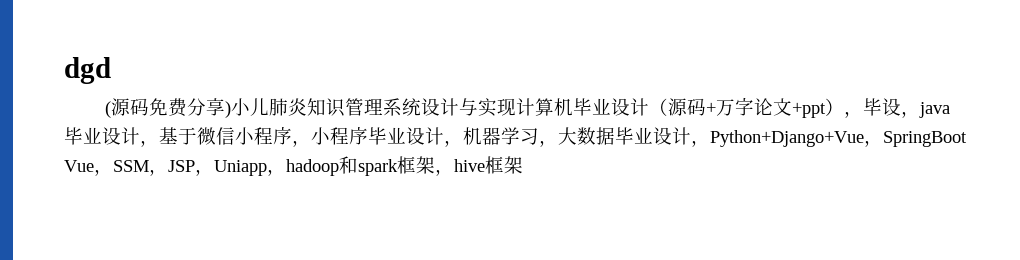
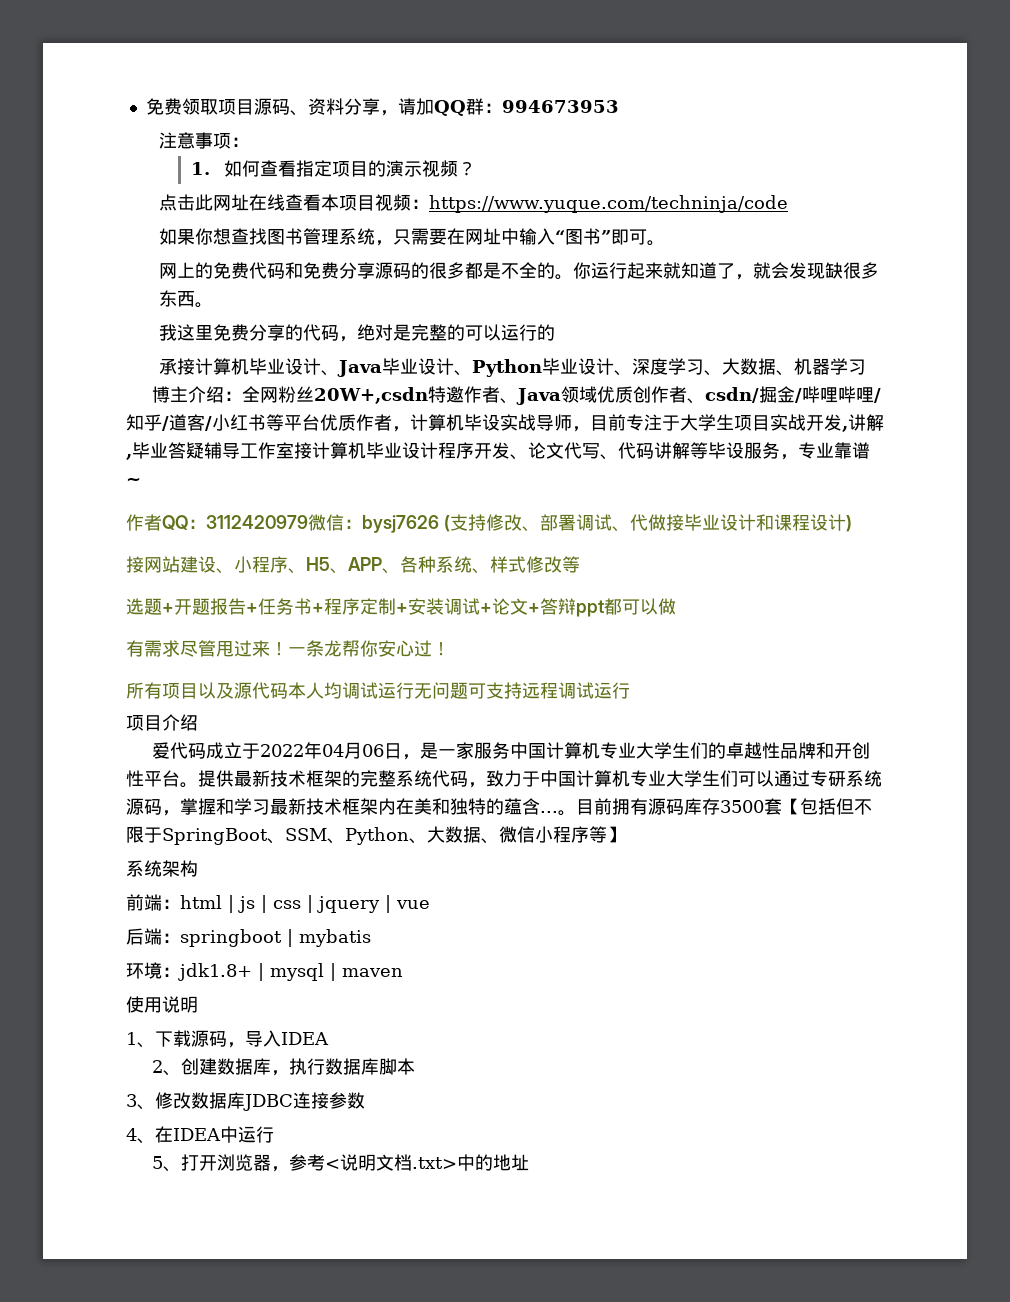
[64,57,111,84] [105,97,951,118] [64,127,967,147] [64,156,523,176] dgd // (源码免费分享)小儿肺炎知识管理系统设计与实现计算机毕业设计（源码+万字论文+ppt），毕设，java毕业设计，基于微信小程序，小程序毕业设计，机器学习，大数据毕业设计，Python+Django+Vue，SpringBoot Vue，SSM，JSP，Uniapp，hadoop和spark框架，hive框架 -> [145,98,619,116] [158,132,249,149] [191,160,476,177] [158,194,789,213] [158,228,665,246] [158,262,879,280] [158,290,213,308] [158,324,555,342] [158,358,866,377] [151,386,881,405] [126,414,884,432] [126,442,870,460] [126,477,141,485] [126,514,852,533] [126,556,580,574] [126,598,676,617] [126,640,450,657] [126,682,630,699] [126,714,198,731] [151,742,870,760] [126,770,882,788] [126,798,872,816] [126,826,625,845] [126,860,198,877] [126,894,430,913] [126,928,371,947] [126,962,403,981] [126,996,198,1013] [126,1030,329,1048] [151,1058,415,1076] [126,1092,365,1111] [126,1126,274,1144] [151,1154,529,1172] 免费领取项目源码、资料分享，请加QQ群：994673953 // 注意事项： // 1.如何查看指定项目的演示视频？ // 点击此网址在线查看本项目视频：https://www.yuque.com/techninja/code // 如果你想查找图书管理系统，只需要在网址中输入“图书”即可。 // 网上的免费代码和免费分享源码的很多都是不全的。你运行起来就知道了，就会发现缺很多东西。 // 我这里免费分享的代码，绝对是完整的可以运行的 // 承接计算机毕业设计、Java毕业设计、Python毕业设计、深度学习、大数据、机器学习 // 博主介绍：全网粉丝20W+,csdn特邀作者、Java领域优质创作者、csdn/掘金/哔哩哔哩/知乎/道客/小红书等平台优质作者，计算机毕设实战导师，目前专注于大学生项目实战开发,讲解,毕业答疑辅导工作室接计算机毕业设计程序开发、论文代写、代码讲解等毕设服务，专业靠谱~ // 作者QQ：3112420979微信：bysj7626 (支持修改、部署调试、代做接毕业设计和课程设计) // 接网站建设、小程序、H5、APP、各种系统、样式修改等 // 选题+开题报告+任务书+程序定制+安装调试+论文+答辩ppt都可以做 // 有需求尽管甩过来！一条龙帮你安心过！ // 所有项目以及源代码本人均调试运行无问题可支持远程调试运行 // 项目介绍 // 爱代码成立于2022年04月06日，是一家服务中国计算机专业大学生们的卓越性品牌和开创性平台。提供最新技术框架的完整系统代码，致力于中国计算机专业大学生们可以通过专研系统源码，掌握和学习最新技术框架内在美和独特的蕴含...。目前拥有源码库存3500套【包括但不限于SpringBoot、SSM、Python、大数据、微信小程序等】 // 系统架构 // 前端：html | js | css | jquery | vue // 后端：springboot | mybatis // 环境：jdk1.8+ | mysql | maven // 使用说明 // 1、下载源码，导入IDEA // 2、创建数据库，执行数据库脚本 // 3、修改数据库JDBC连接参数 // 4、在IDEA中运行 // 5、打开浏览器，参考<说明文档.txt>中的地址

